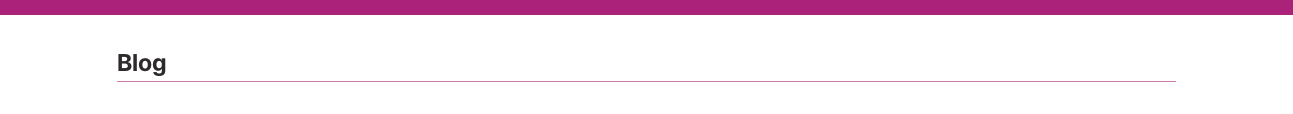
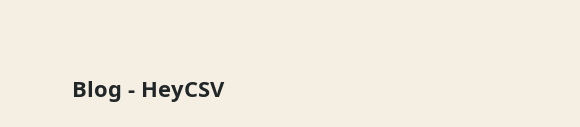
(167, 65) none -> [128,82,225,102] - HeyCSV

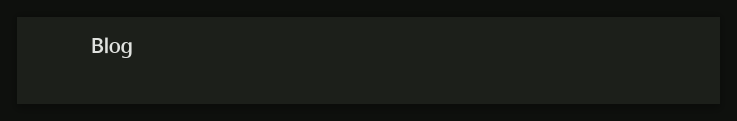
[128,82,225,102] - HeyCSV -> (133, 47) none

